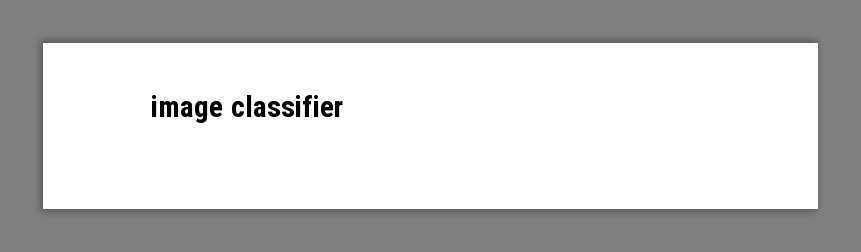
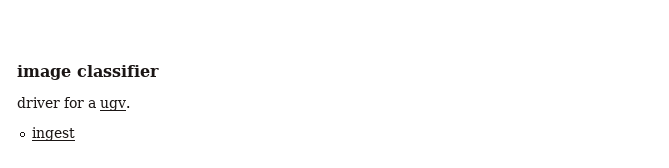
(343, 106) none -> [17,97,130,111] [31,127,75,141] // driver for a ugv. // ingest

